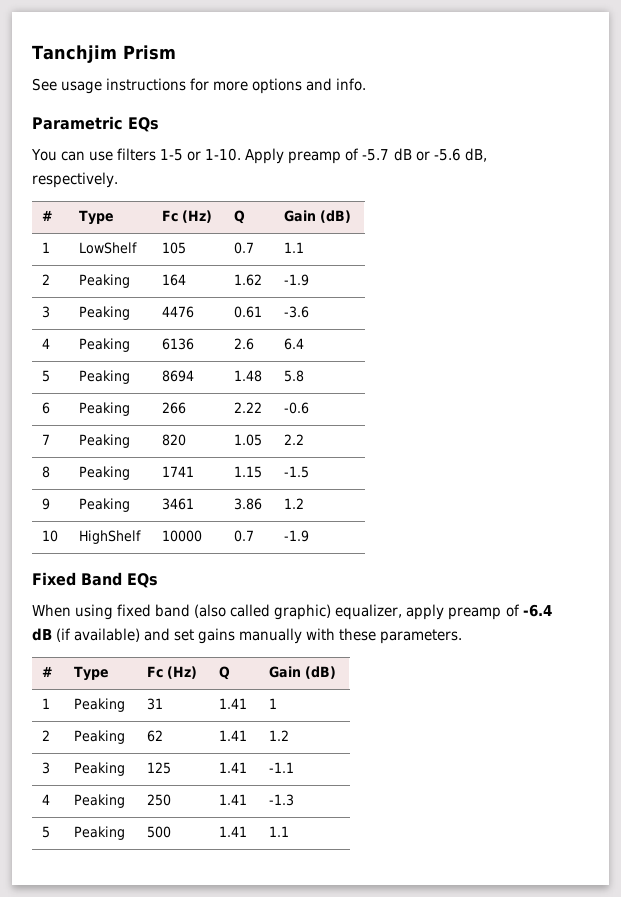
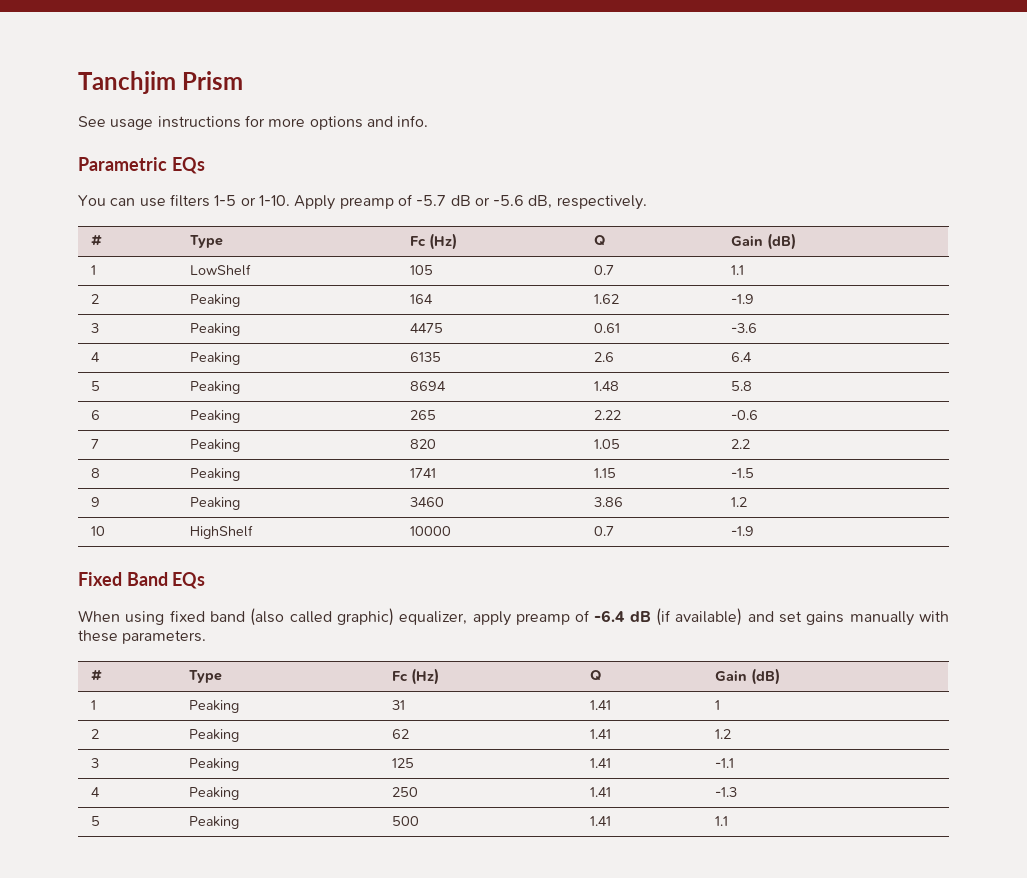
[162,306,195,318] 4476 -> [409,323,443,333] 4475
[162,338,195,350] 6136 -> [409,352,441,362] 6135
[162,402,187,414] 266 -> [409,410,436,420] 265
[162,498,195,510] 3461 -> [409,497,444,507] 3460

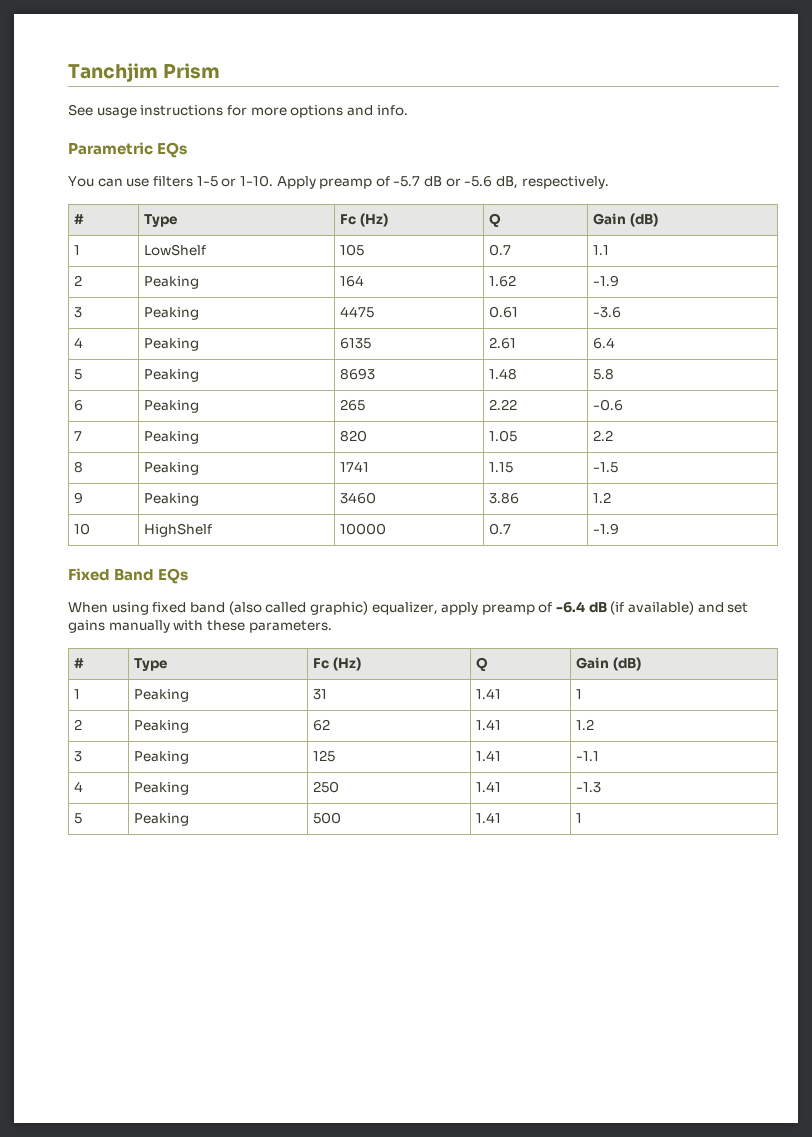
[593,352,614,362] 2.6 -> [488,337,516,349] 2.61
[409,381,446,391] 8694 -> [339,368,375,380] 8693
[714,816,728,826] 1.1 -> [575,813,582,823] 1

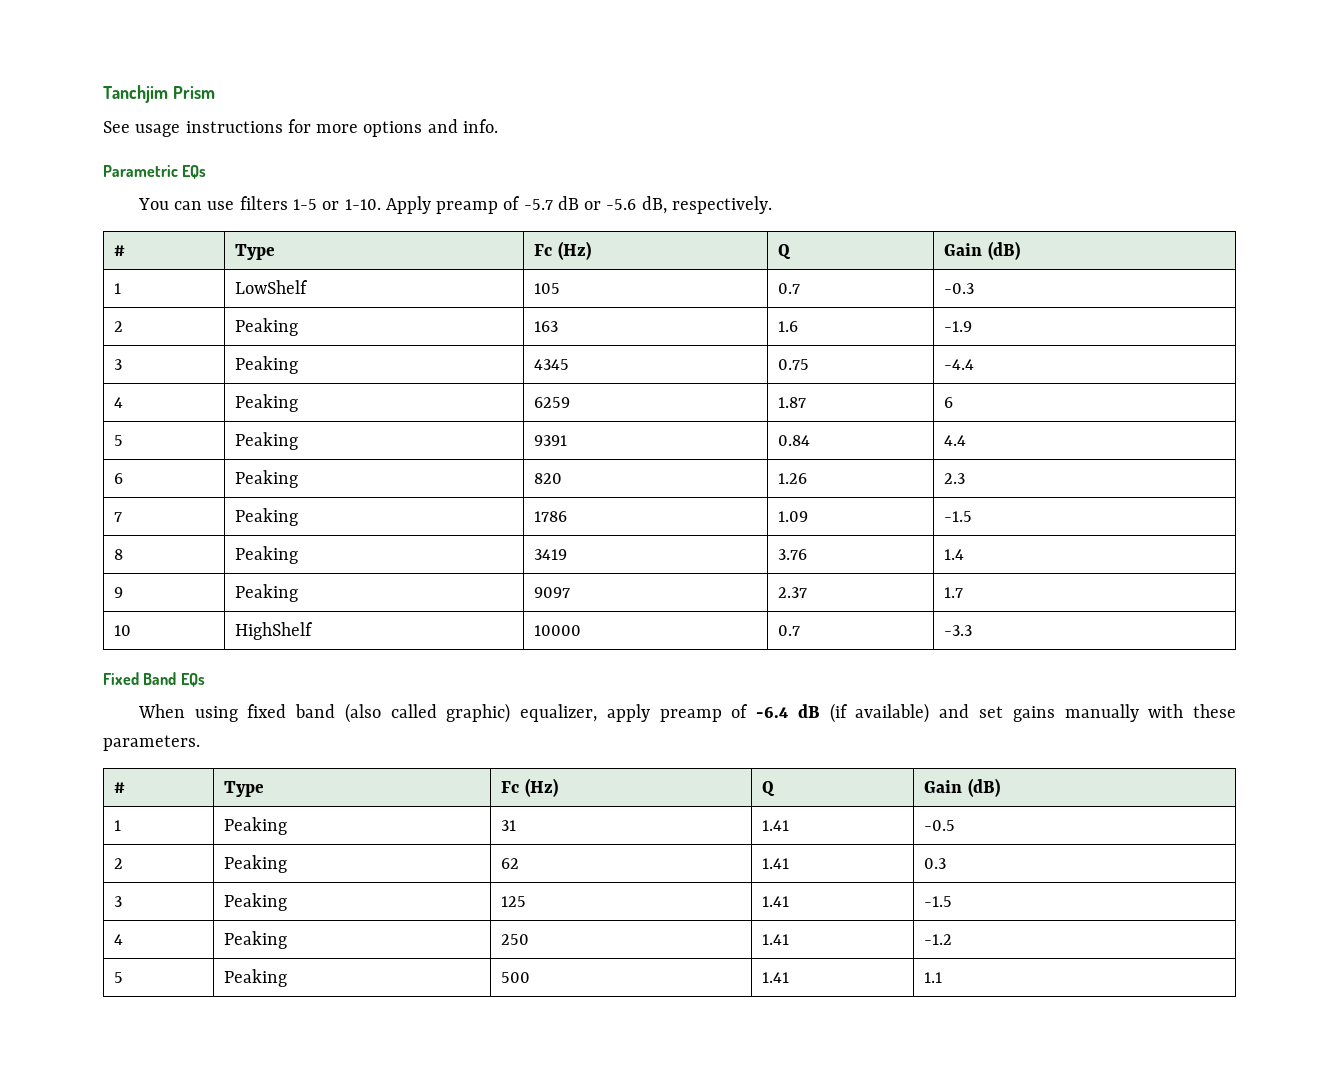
[592,245,609,255] [73,275,82,286] [143,276,199,289] [339,275,364,287] [488,275,516,287] 1.1 // 2 | Peaking | 164 | 1.62 -> [944,283,975,294] [114,321,124,332] [235,318,299,336] [534,321,559,332] [778,321,799,332] -0.3 // 2 | Peaking | 163 | 1.6
[339,306,374,318] [488,306,518,318] [592,307,621,318] [73,337,83,348] [143,338,199,351] [339,338,371,349] [488,337,516,349] [592,337,615,349] [73,369,82,380] [143,369,199,382] [339,368,375,380] [488,368,517,380] [592,368,614,380] 4475 | 0.61 | -3.6 // 4 | Peaking | 6135 | 2.61 | 6.4 // 5 | Peaking | 8693 | 1.48 | 5.8 -> [534,359,570,370] [778,359,810,370] [944,359,975,370] [114,397,124,408] [235,394,299,412] [534,397,571,408] [778,397,807,408] [944,397,954,408] [114,435,124,446] [235,432,299,450] [534,435,568,446] [778,435,811,446] [944,435,967,446] 4345 | 0.75 | -4.4 // 4 | Peaking | 6259 | 1.87 | 6 // 5 | Peaking | 9391 | 0.84 | 4.4
[339,399,365,411] [488,399,517,410] [592,399,623,411] 265 | 2.22 | -0.6 -> [534,473,563,484] [778,473,808,484] [944,473,966,484] 820 | 1.26 | 2.3
[339,430,367,442] [488,430,517,442] [592,430,613,441] 820 | 1.05 | 2.2 -> [534,511,568,522] [778,511,809,522] [944,511,973,522] 1786 | 1.09 | -1.5
[339,461,369,472] [488,462,513,473] [592,462,618,473] 1741 | 1.15 | -1.5 -> [534,549,568,560] [778,549,808,560] [944,549,965,560] 3419 | 3.76 | 1.4
[339,492,376,504] [488,492,519,504] [592,492,611,503] 3460 | 3.86 | 1.2 -> [534,587,571,598] [778,587,808,598] [944,587,964,598] 9097 | 2.37 | 1.7
[592,523,619,535] -1.9 -> [944,625,973,636] -3.3
[575,689,582,699] 1 -> [924,820,956,831] -0.5
[575,719,594,730] 1.2 -> [924,858,947,869] 0.3
[575,751,599,761] -1.1 -> [924,896,953,907] -1.5
[575,782,601,793] -1.3 -> [924,934,953,945] -1.2
[575,813,582,823] 1 -> [924,972,943,983] 1.1

